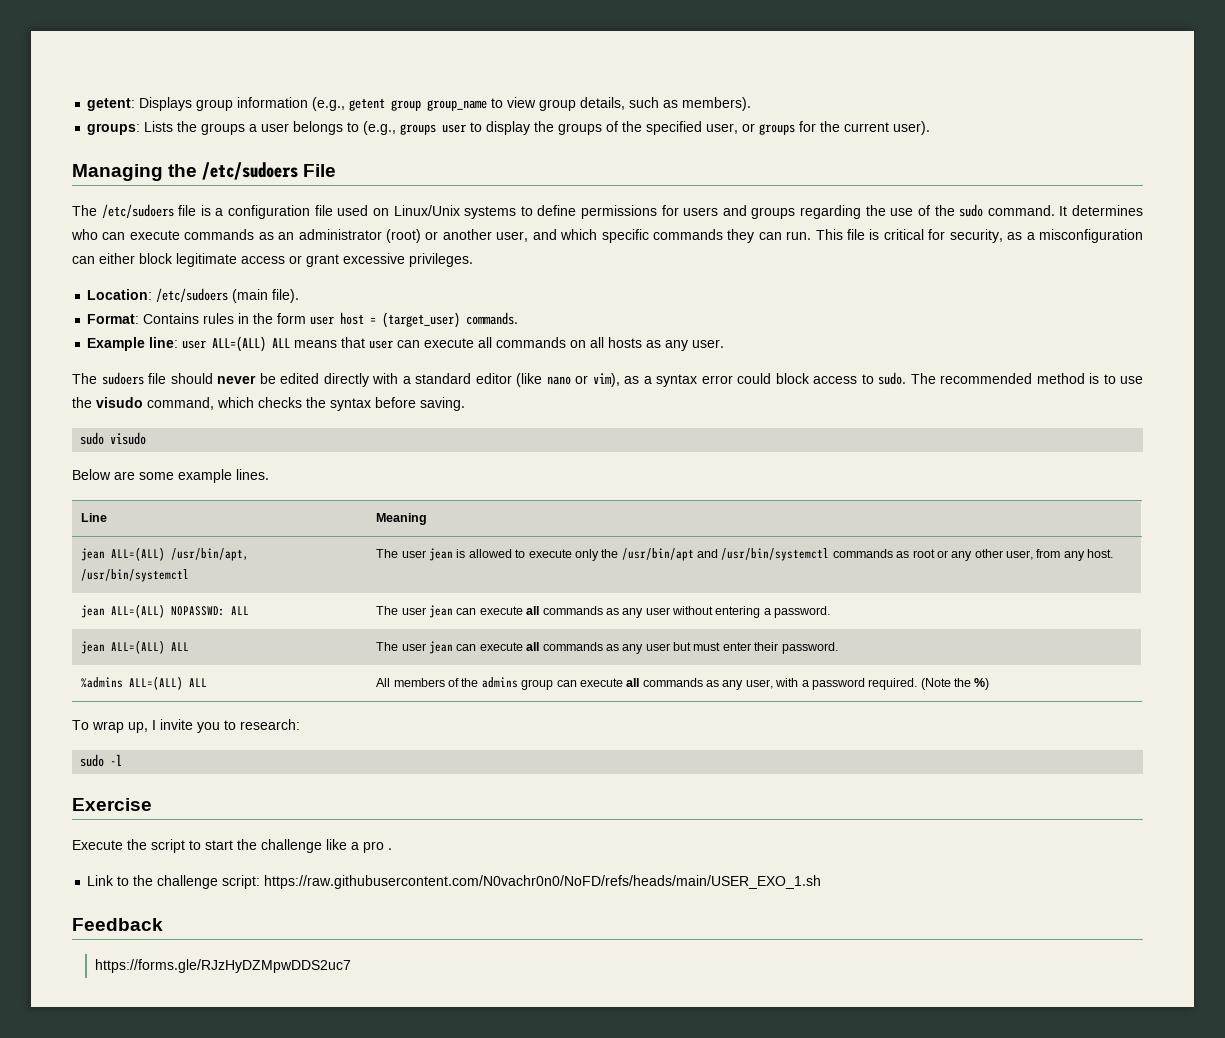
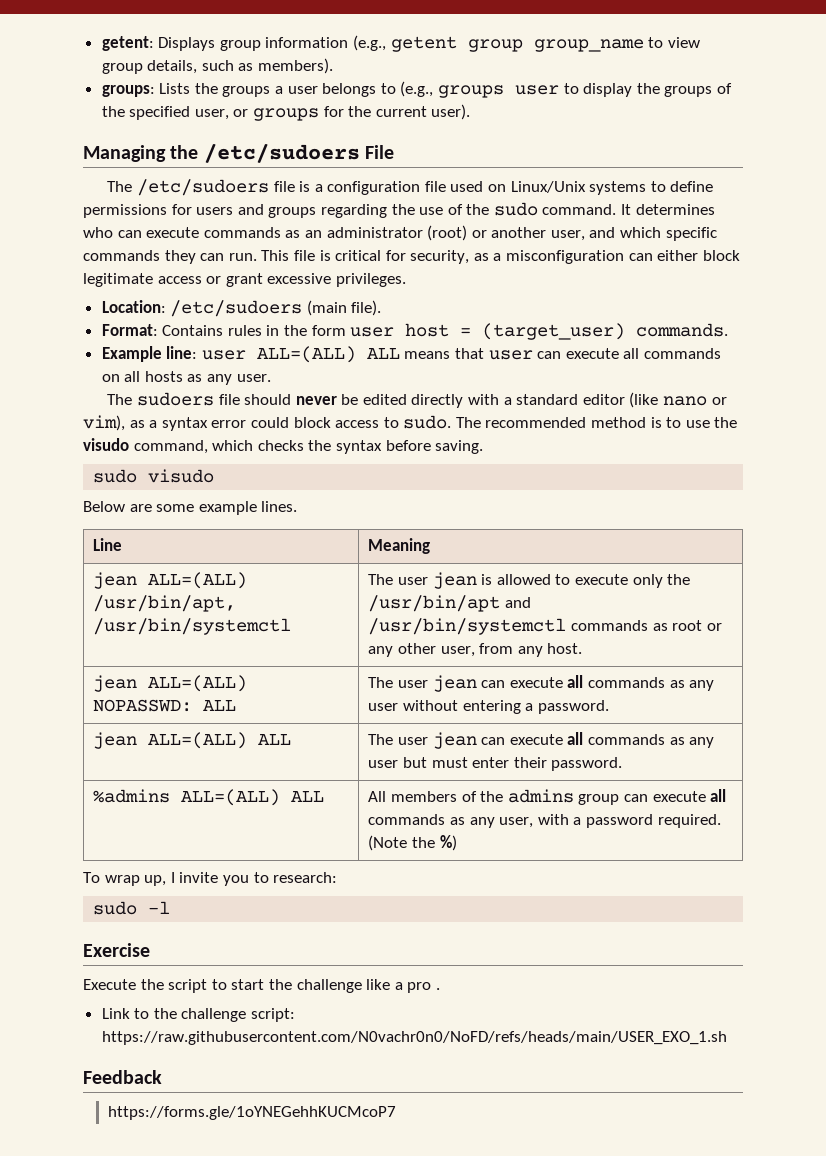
[95,959,352,973] https://forms.gle/RJzHyDZMpwDDS2uc7 -> [108,1106,397,1120] https://forms.gle/1oYNEGehhKUCMcoP7

